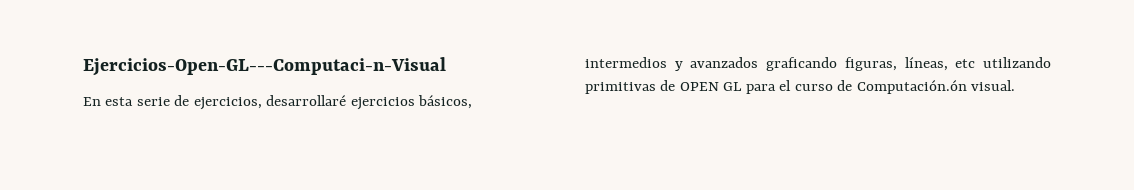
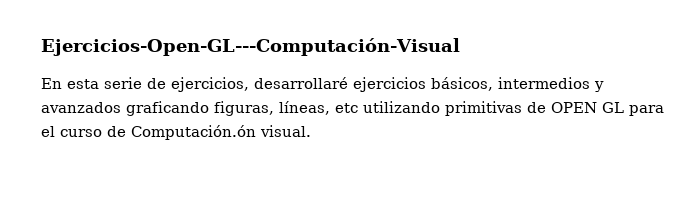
[83,57,446,76] Ejercicios-Open-GL---Computaci-n-Visual -> [41,38,460,56] Ejercicios-Open-GL---Computación-Visual

